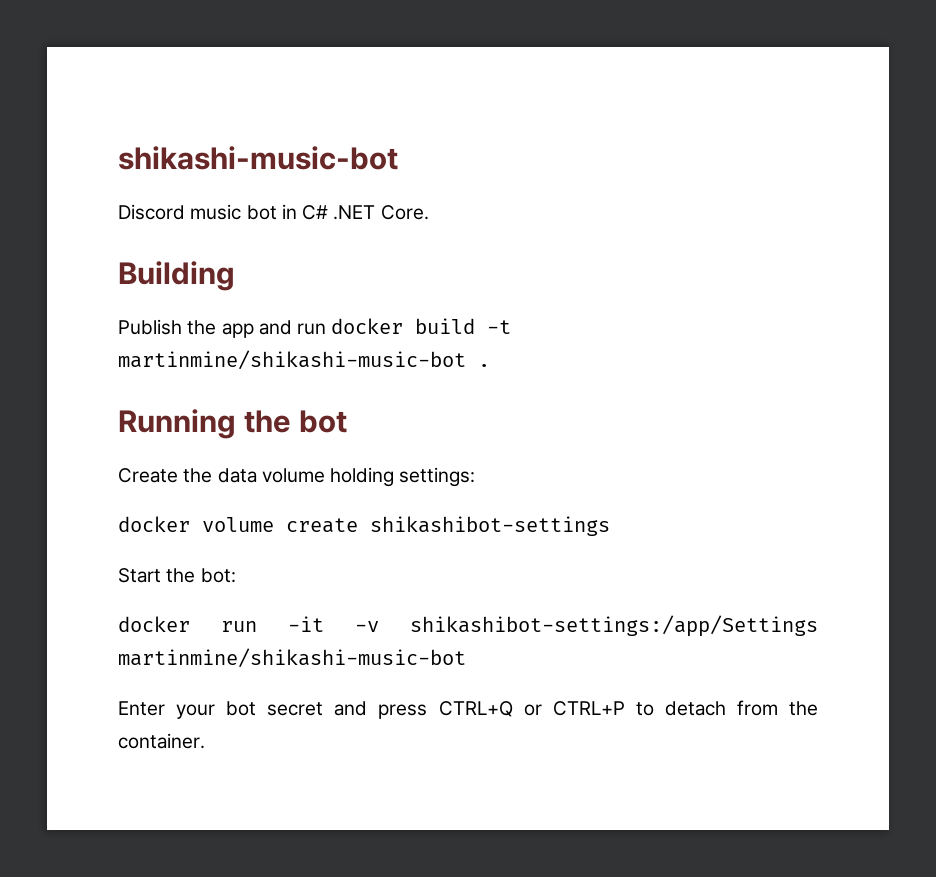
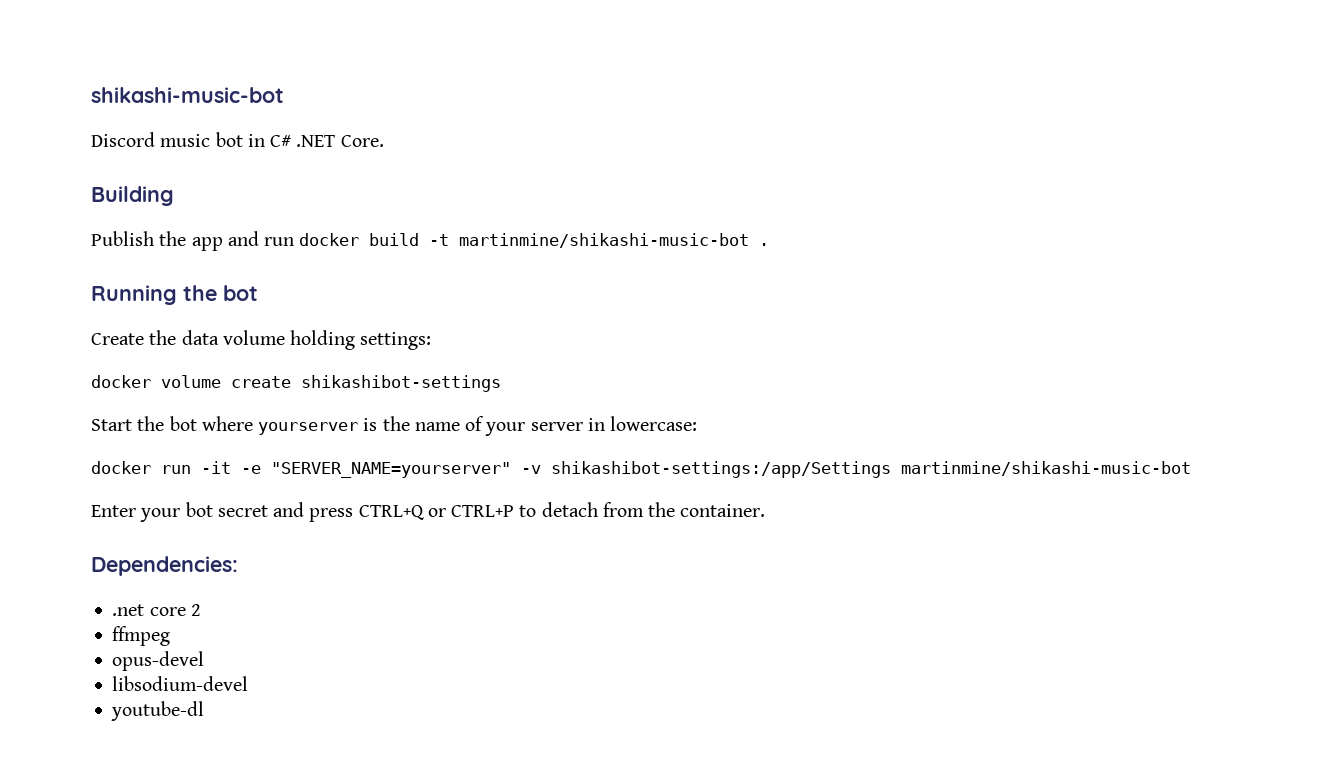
[200,568,236,583] bot: -> [169,416,698,436] bot where yourserver is the name of your server in lowercase:
(324, 624) none -> [241,462,511,478] -e "SERVER_NAME=yourserver"
(205, 741) none -> [91,556,238,576] [112,604,201,616] [112,626,171,646] [112,651,205,671] [112,676,249,691] [111,701,205,721] // Dependencies: // .net core 2 // ffmpeg // opus-devel // libsodium-devel // youtube-dl

